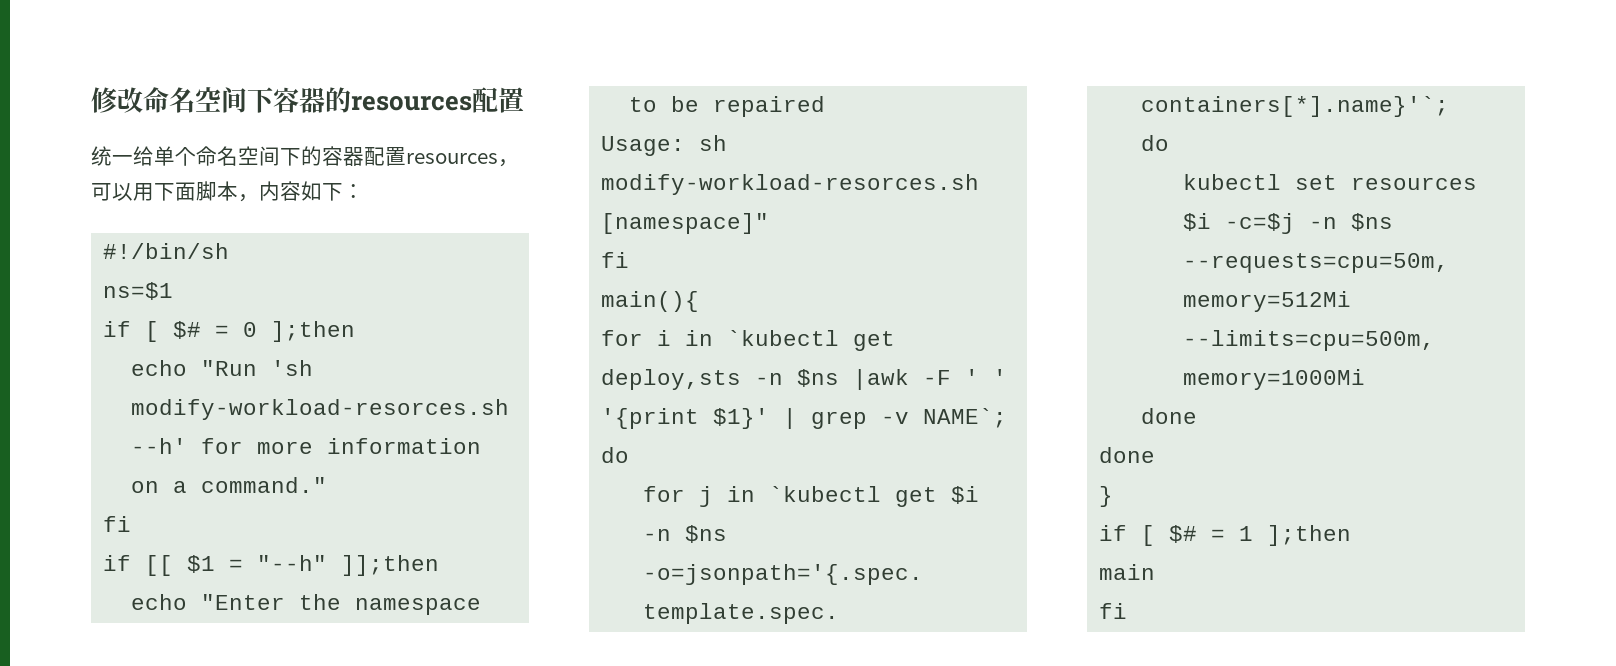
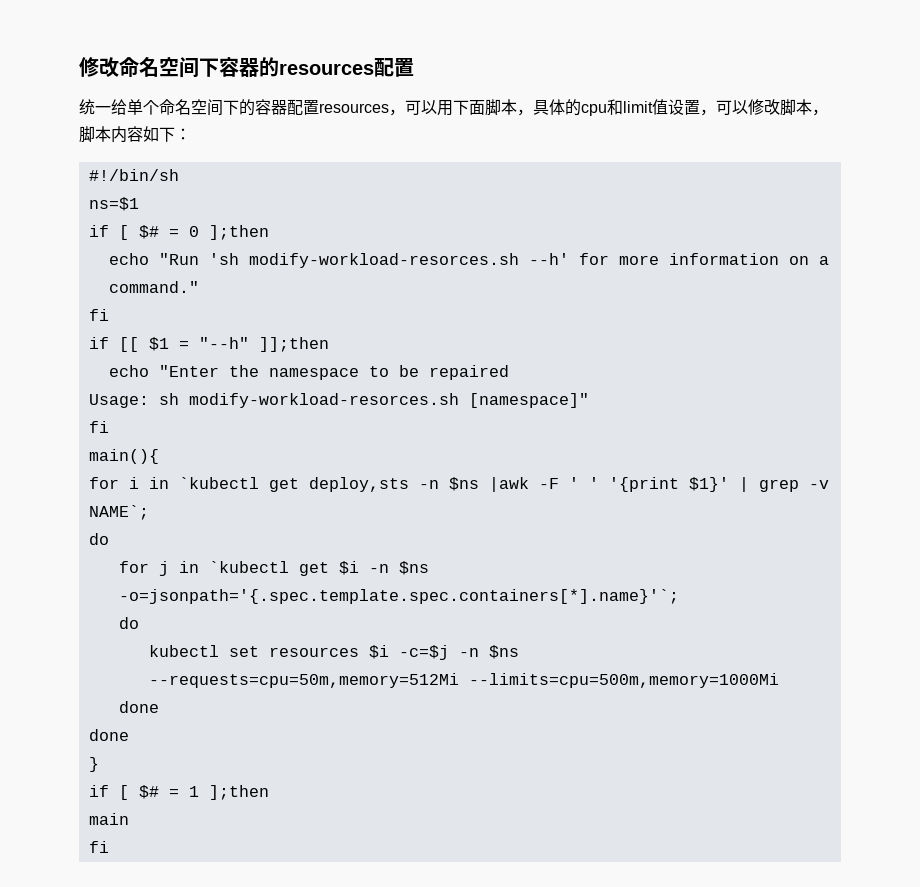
(259, 198) none -> [533,99,828,116] [79,126,111,143] 具体的cpu和limit值设置，可以修改脚本，脚本

